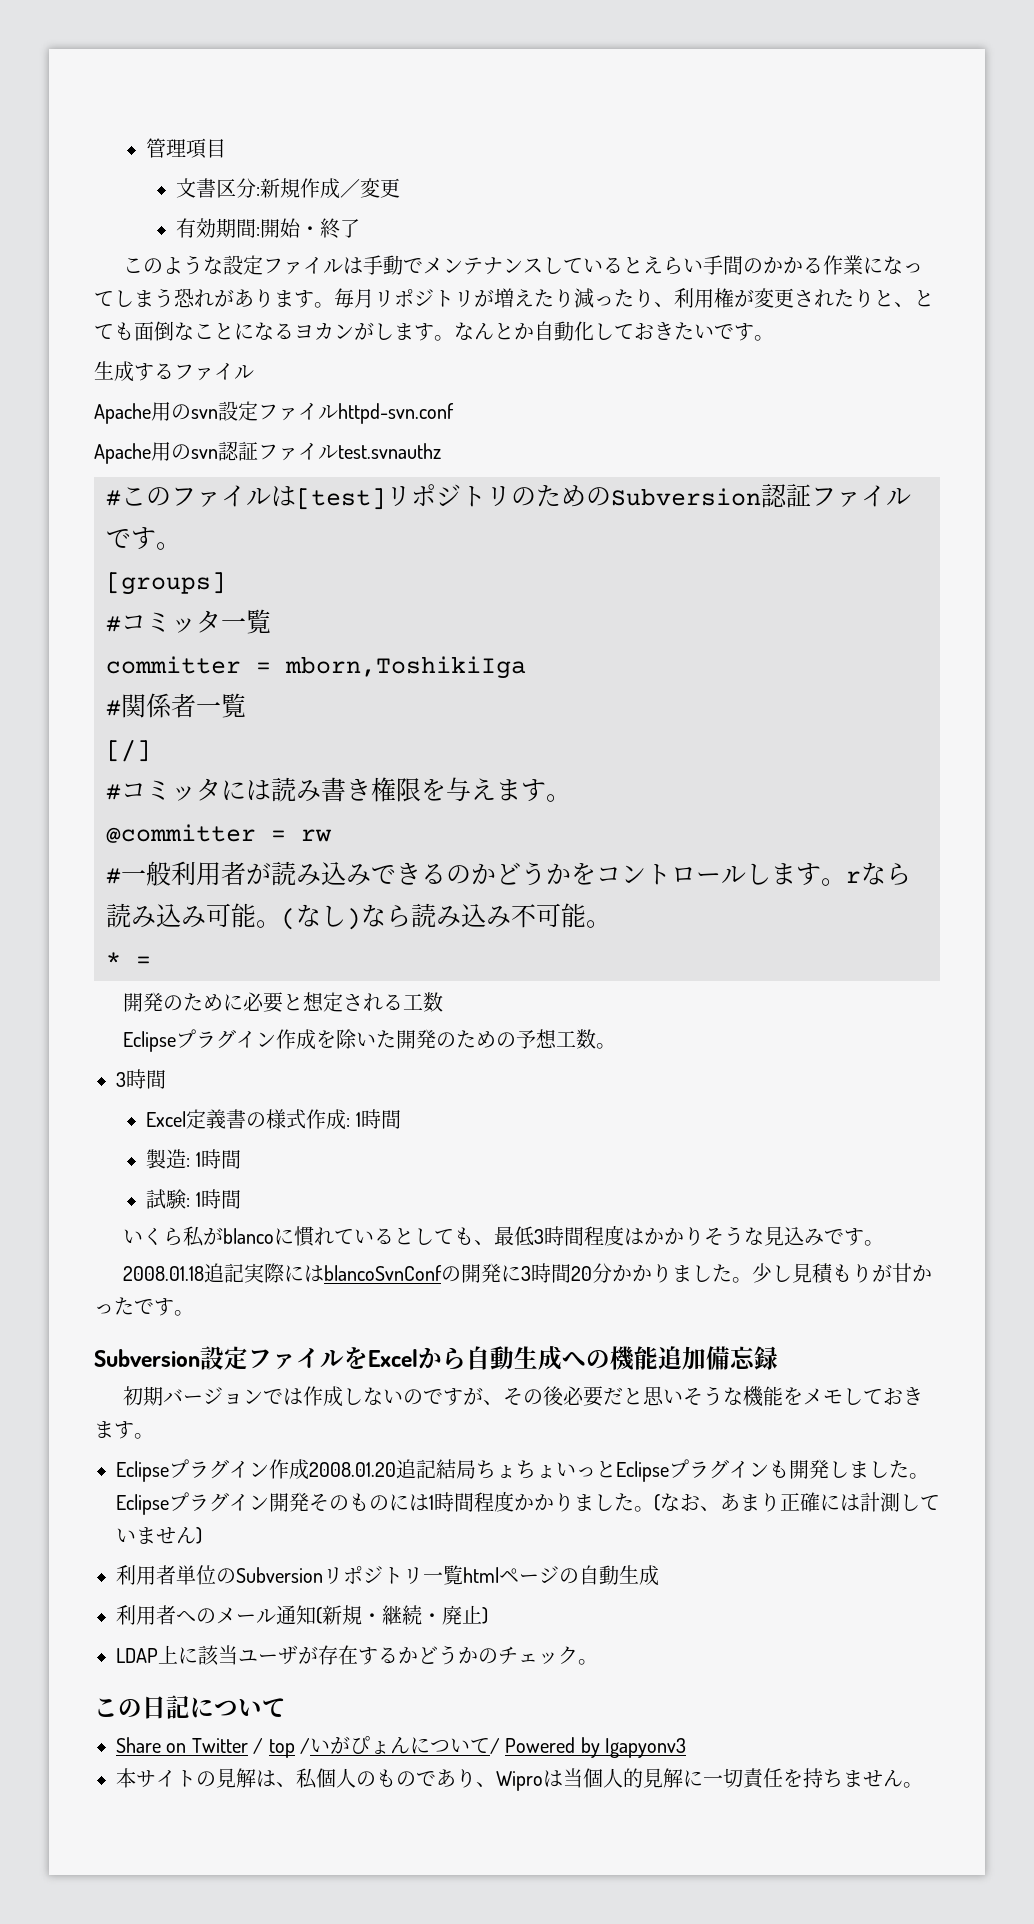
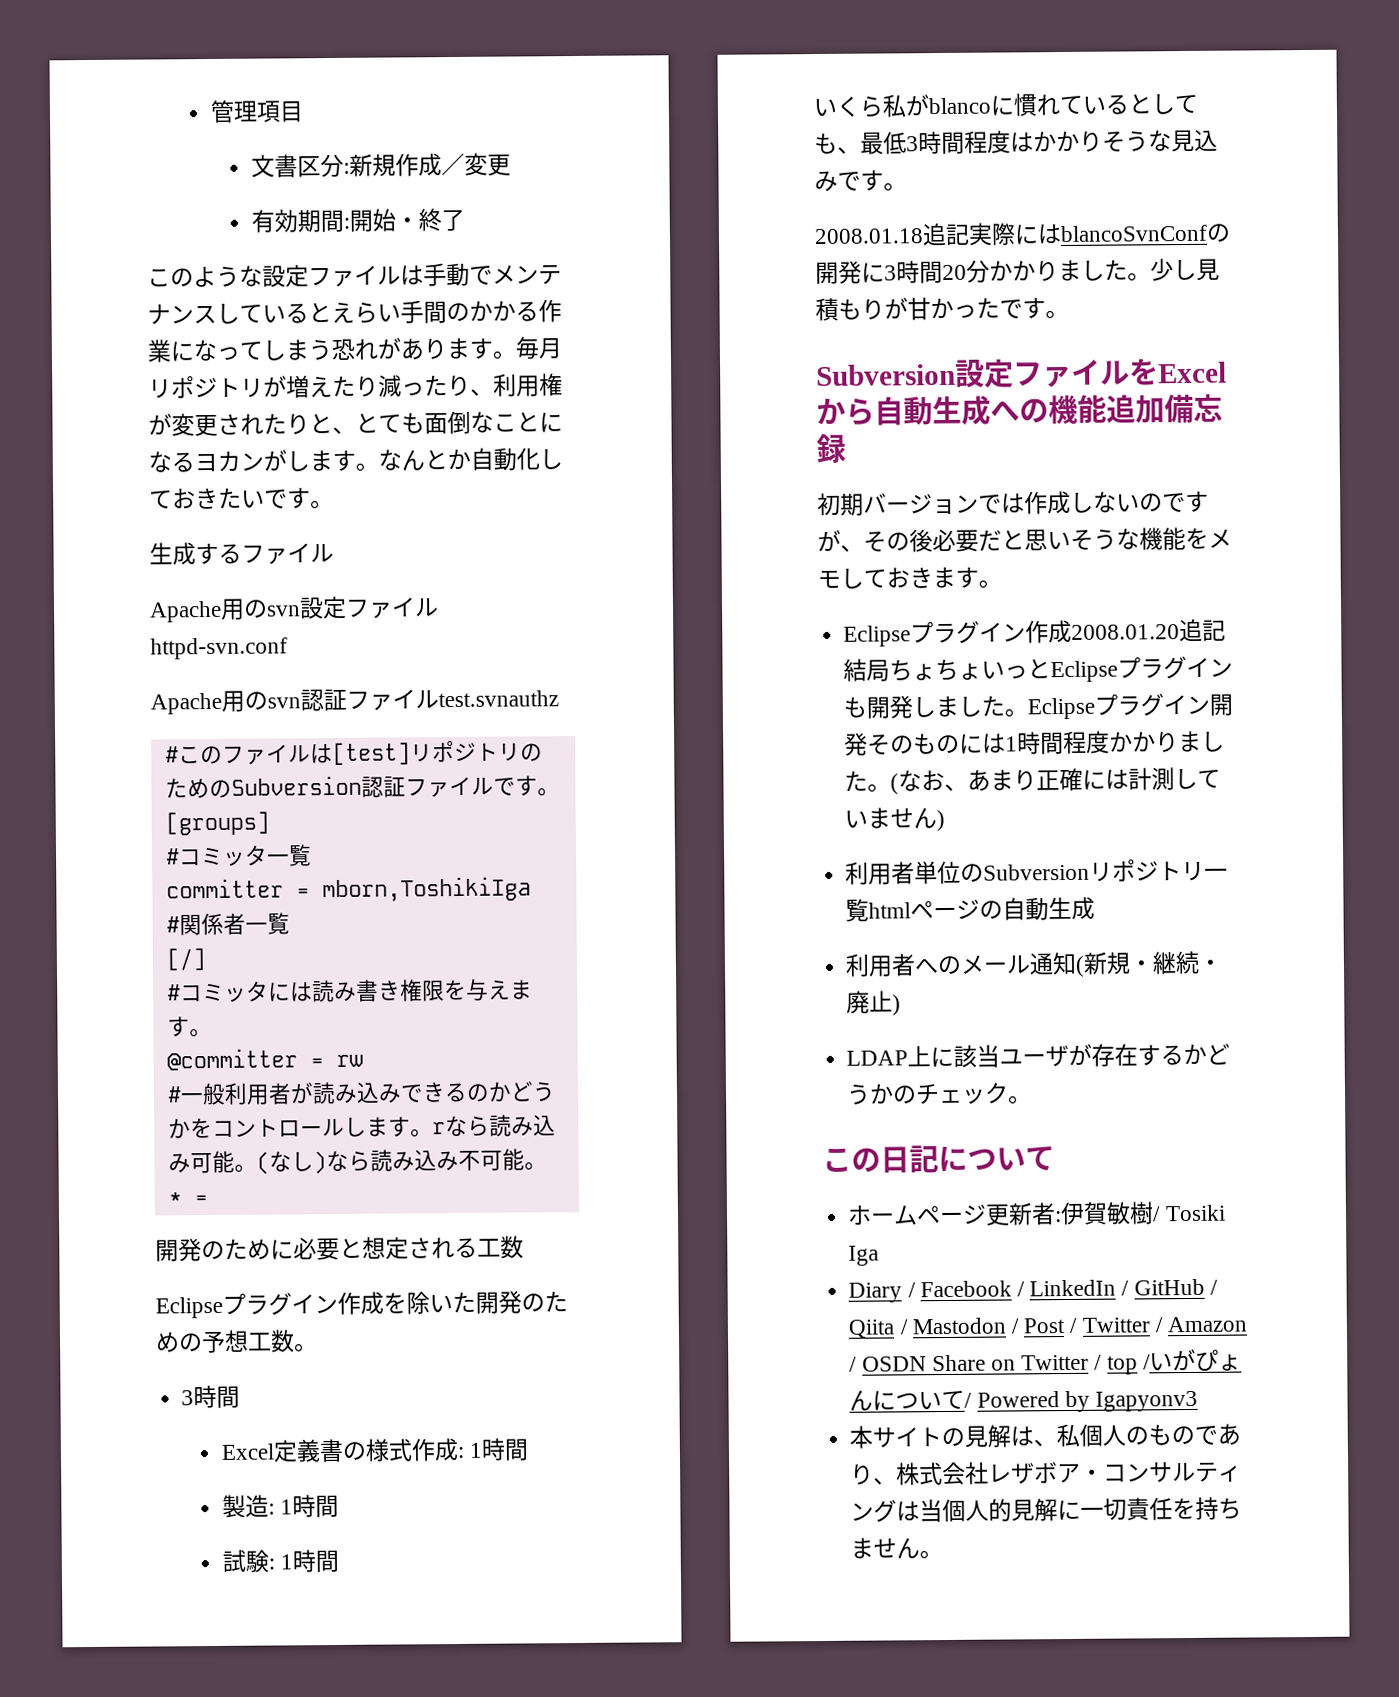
(286, 1707) none -> [847,1201,1226,1226] [848,1245,880,1266] [848,1278,1218,1303] [848,1316,1247,1339] [849,1356,927,1372] ホームページ更新者:伊賀敏樹/ Tosiki Iga // Diary / Facebook / LinkedIn / GitHub / Qiita / Mastodon / Post / Twitter / Amazon / OSDN
[496,1771,543,1791] Wipro -> [896,1461,1243,1486] [850,1499,898,1523] 株式会社レザボア・コンサルティング

